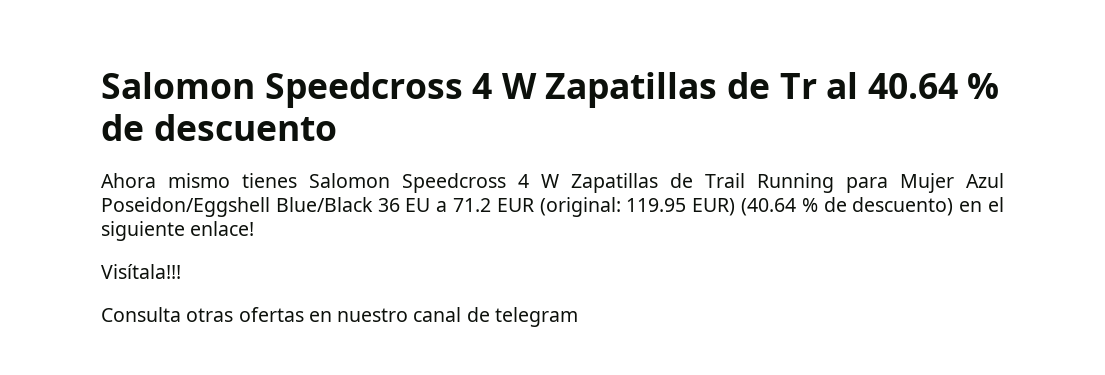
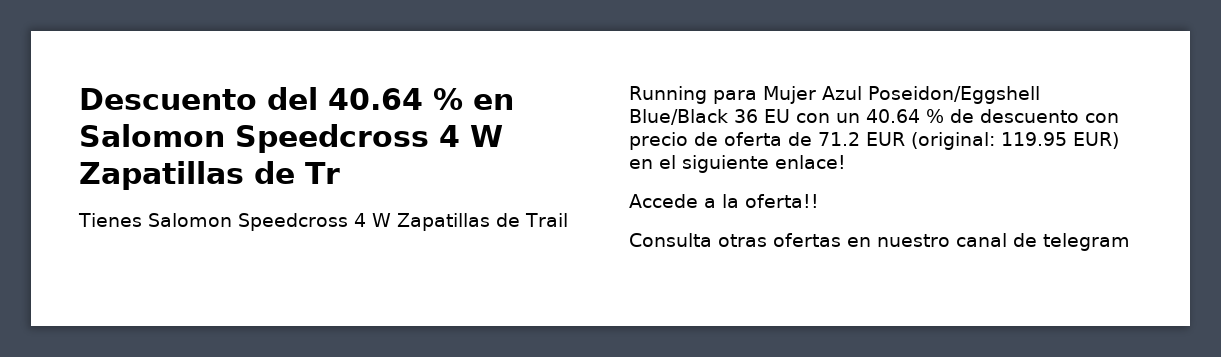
(101, 85) none -> [79,87,514,110] Descuento del 40.64 % en
[826,72,1000,99] [101,114,337,141] [101,173,297,188] al 40.64 % de descuento // Ahora mismo tienes -> [78,213,142,227] // Tienes
[436,201,448,212] a -> [796,109,1119,123] [629,132,812,150] con un 40.64 % de descuento con precio de oferta de
[741,197,954,216] (40.64 % de descuento) -> (1119, 140) none
[101,264,181,279] Visítala!!! -> [629,194,819,208] Accede a la oferta!!

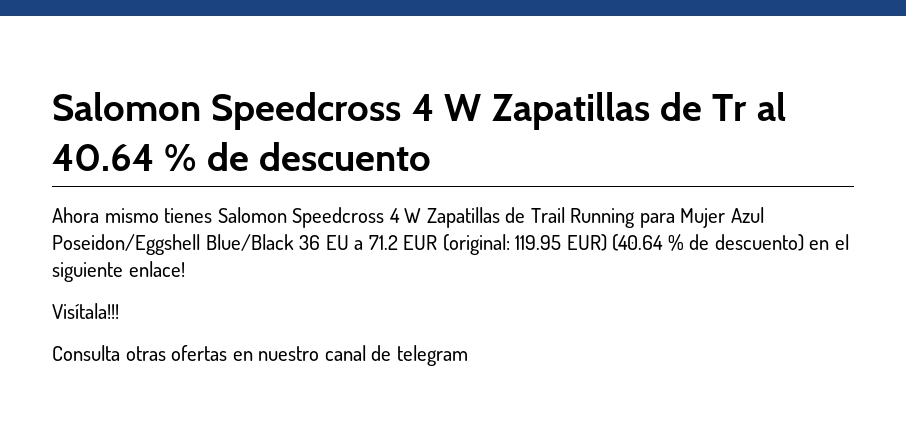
[79,87,514,110] Descuento del 40.64 % en -> (52, 106) none
[78,213,142,227] // Tienes -> [756,92,786,121] [52,142,432,171] [52,207,213,223] al 40.64 % de descuento // Ahora mismo tienes
[796,109,1119,123] [629,132,812,150] con un 40.64 % de descuento con precio de oferta de -> [354,240,364,250] a
(1119, 140) none -> [612,234,804,251] (40.64 % de descuento)
[629,194,819,208] Accede a la oferta!! -> [52,303,119,319] Visítala!!!

